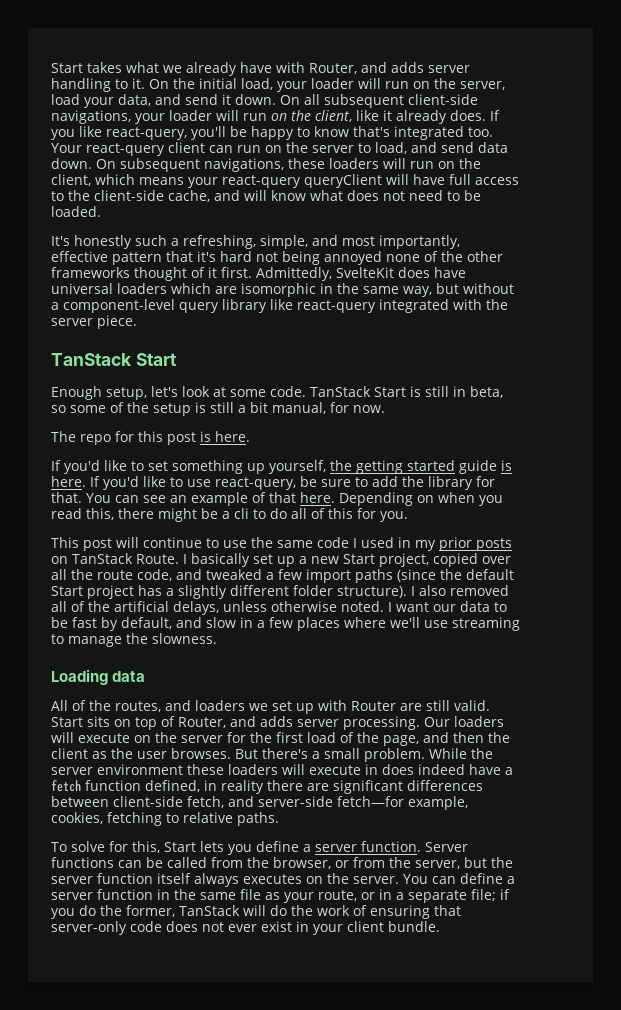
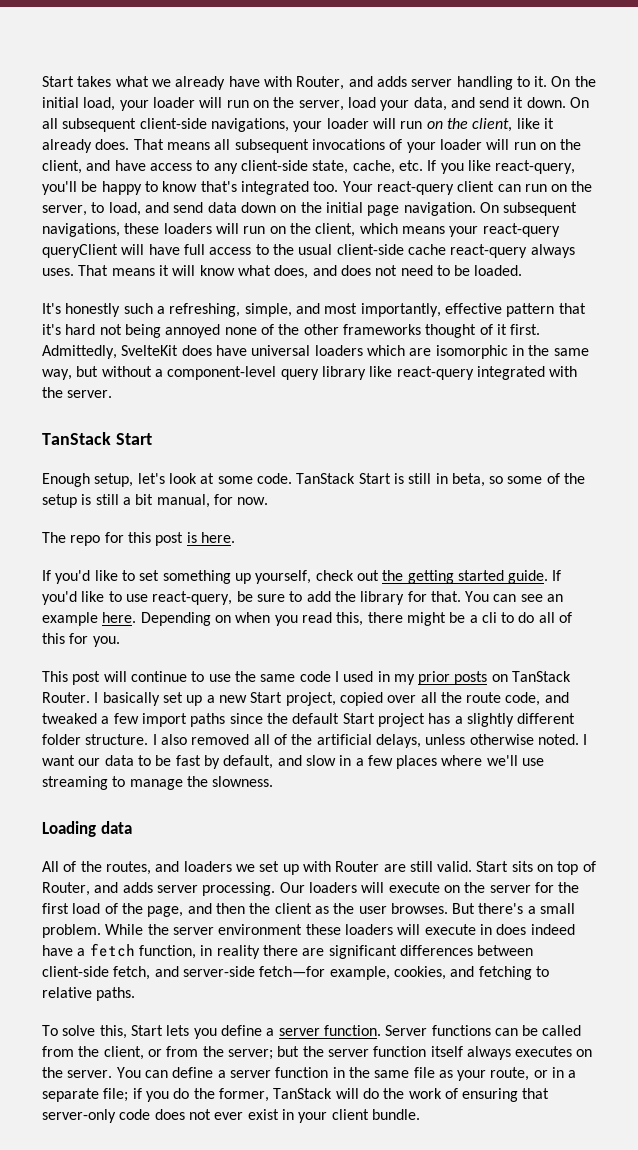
(486, 115) none -> [133,139,582,153] [42,160,423,174] That means all subsequent invocations of your loader will run on the client, and have access to any client-side state, cache, etc.
[312,145,354,153] server -> [42,205,87,216] server,
[51,158,92,169] down. -> [240,202,476,216] down on the initial page navigation.
[94,190,240,202] client-side cache, and -> [298,244,575,258] [42,265,169,276] usual client-side cache react-query always uses. That means it
(343, 195) none -> [274,265,337,279] does, and
[51,315,137,329] server piece. -> [67,390,113,398] server.
(326, 467) none -> [315,570,379,581] check out
[459,460,512,474] [51,476,86,487] guide is here. -> [508,570,549,584] guide.
[252,492,296,503] of that -> (98, 619) none
[135,554,179,564] Route. -> [42,692,90,703] Router.
[397,569,436,582] (since -> [229,713,263,724] since
[337,586,407,598] structure). -> [85,734,149,745] structure.
[85,780,200,792] function defined, -> [138,945,196,959] function,
(103, 818) none -> [450,966,475,977] and
[108,841,128,852] for -> (96, 1030) none
[273,857,331,869] browser, -> [103,1046,144,1060] client,
[415,860,460,869] server, -> [227,1049,273,1060] server;

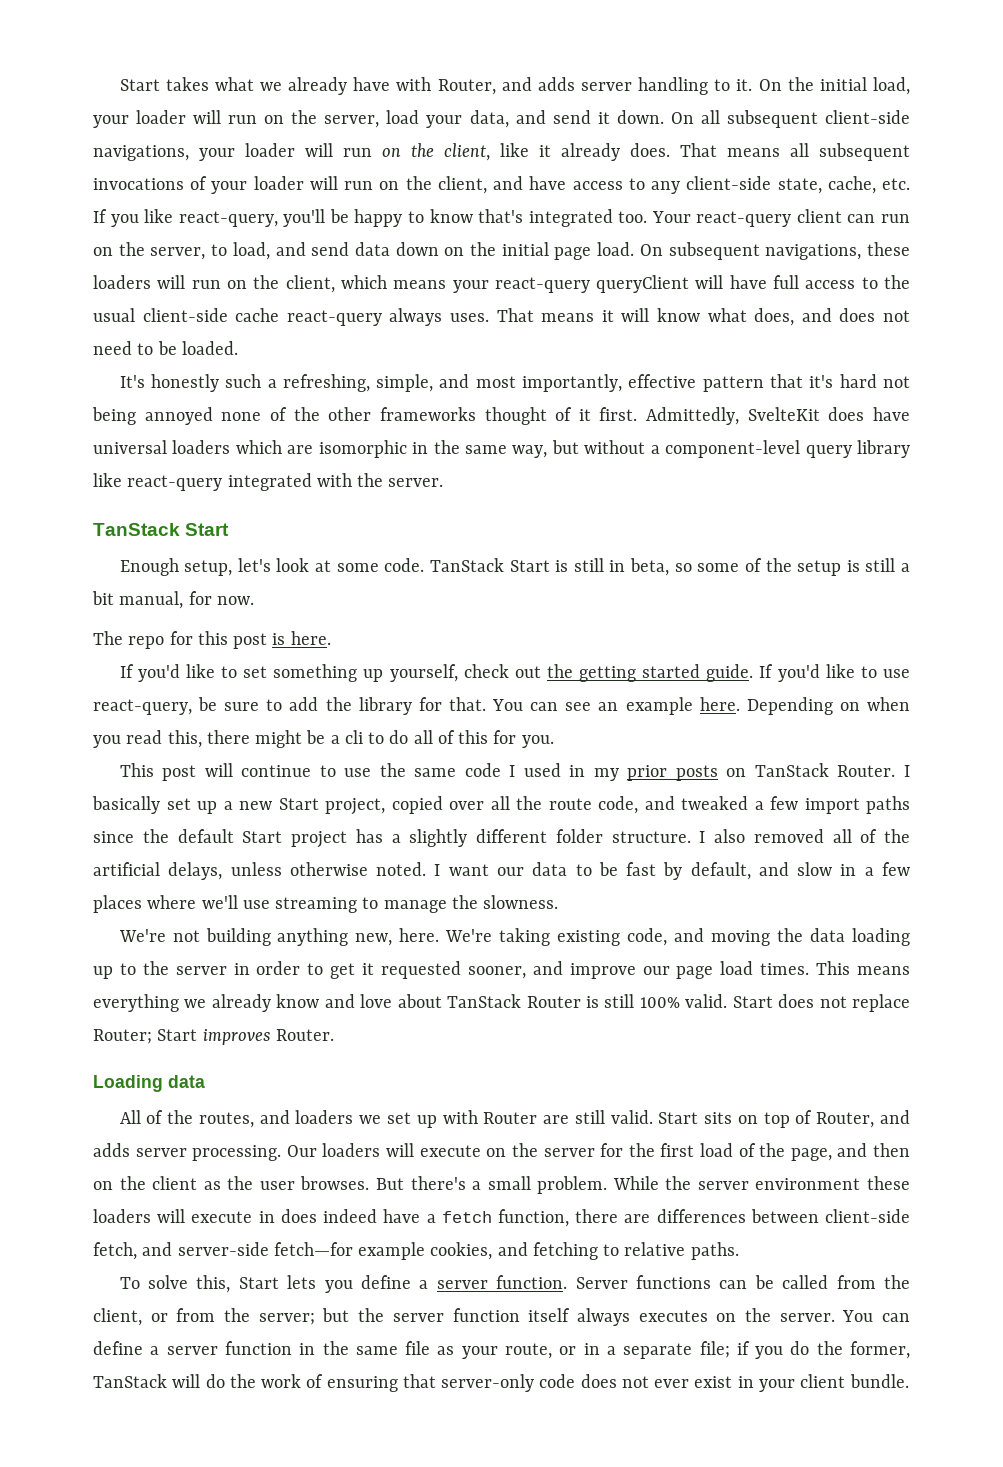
[403,202,476,216] navigation. -> [597,242,635,256] load.
(274, 781) none -> [118,928,910,946] [93,961,911,979] [93,994,910,1012] [93,1029,334,1045] // We're not building anything new, here. We're taking existing code, and moving the data loading up to the server in order to get it requested sooner, and improve our page load times. This means everything we already know and love about TanStack Router is still 100% valid. Start does not replace Router; Start improves Router.
(245, 908) none -> [93,1181,113,1190] on
[200,945,260,959] in reality -> (569, 1218) none
[328,945,397,959] significant -> (651, 1218) none
[329,966,390,980] example, -> [358,1242,426,1260] example

